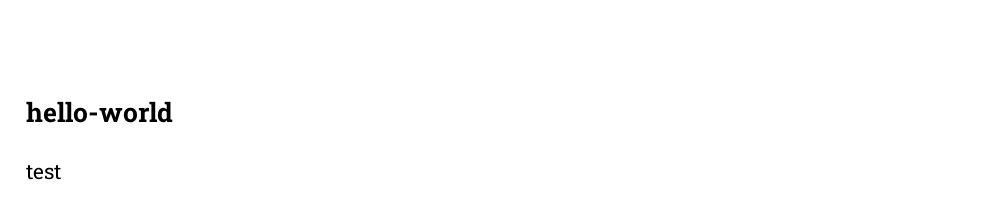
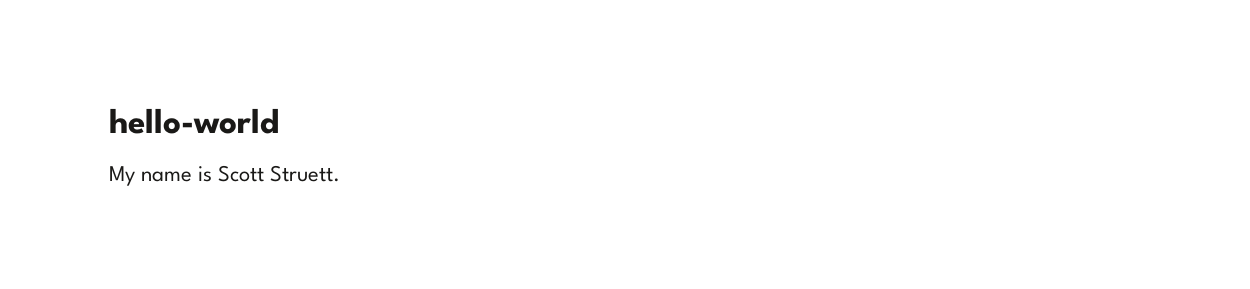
[26,165,61,180] test -> [109,165,341,186] My name is Scott Struett.

